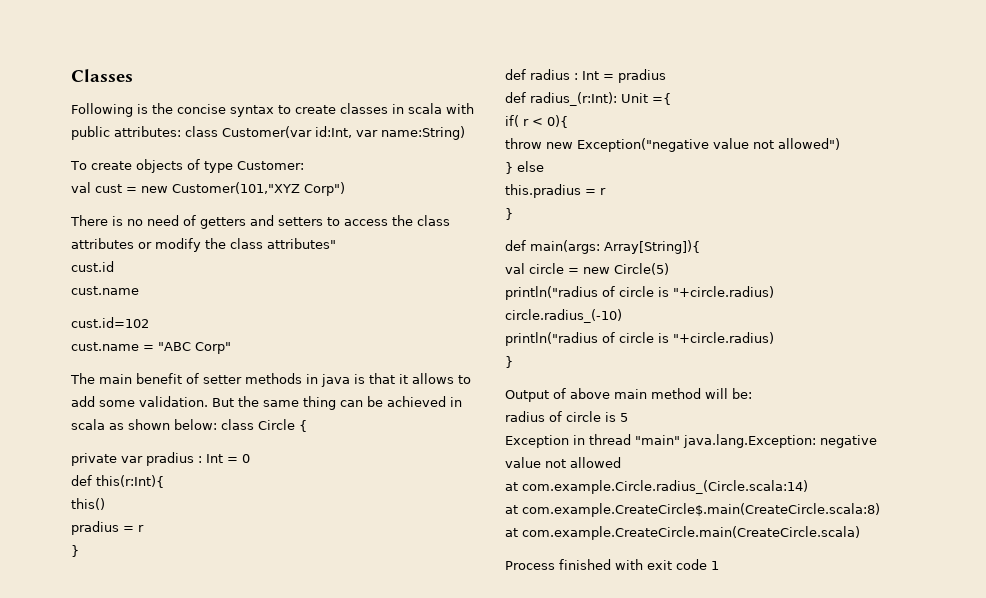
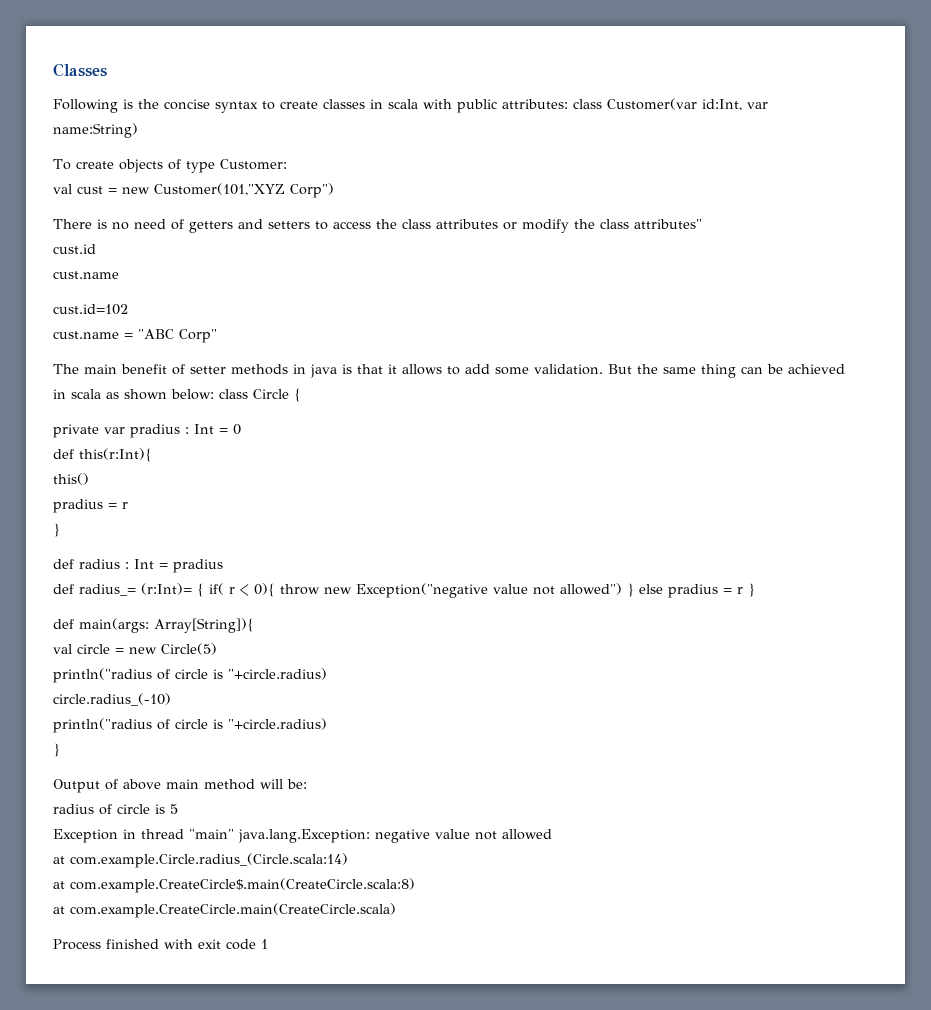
[530,92,671,106] radius_(r:Int): Unit ={ // -> [79,583,204,597] radius_= (r:Int)= {
(568, 121) // -> (275, 590) none
(840, 144) // -> (622, 589) none
[505,184,606,198] // this.pradius = r // -> [668,584,743,598] pradius = r

